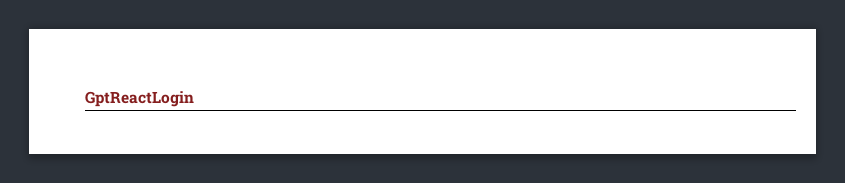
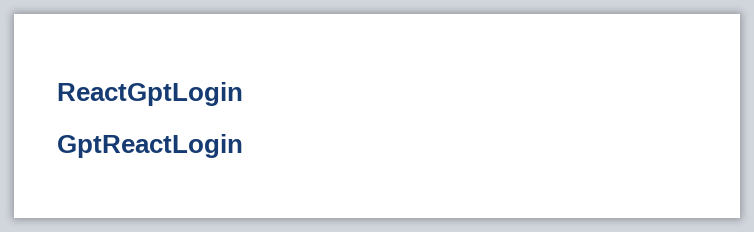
(85, 99) none -> [57,82,243,106] ReactGptLogin //

